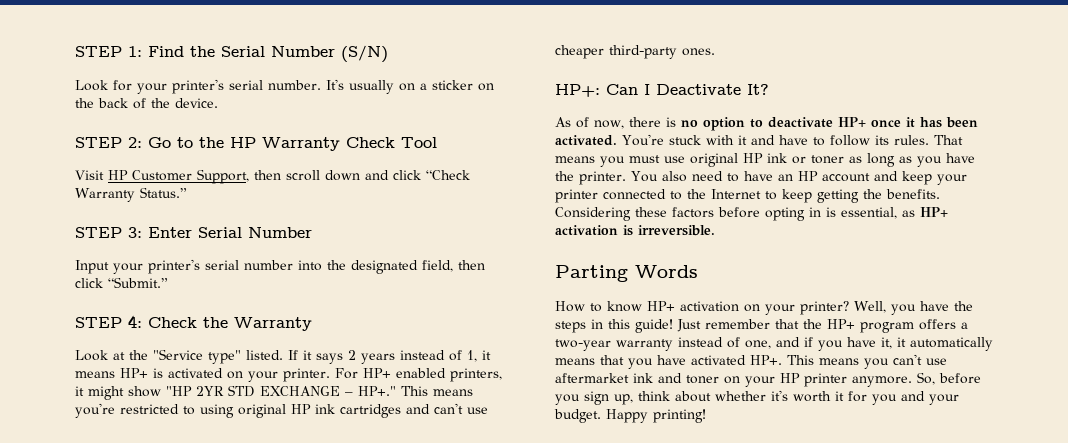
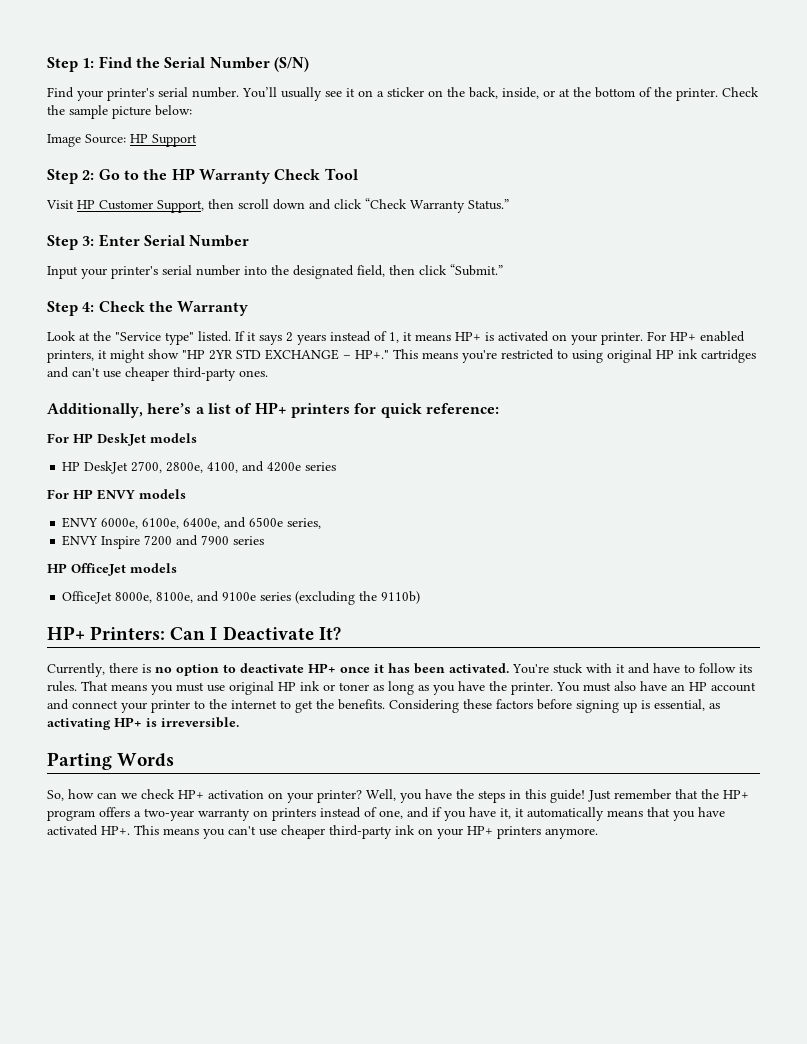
[75,46,122,57] STEP -> [47,57,78,72] Step
[75,80,132,91] Look for -> [47,87,74,98] Find
[326,79,394,94] It's usually -> [242,87,355,101] You’ll usually see it
[98,98,218,109] [75,137,122,148] back of the device. // STEP -> [469,87,759,101] [47,105,192,119] [47,134,197,147] [47,169,78,184] back, inside, or at the bottom of the printer. Check the sample picture below: // Image Source: HP Support // Step
[75,227,122,238] STEP -> [47,235,78,250] Step
[75,317,122,328] STEP -> [47,301,78,316] Step
[555,84,600,97] HP+: -> [47,402,499,418] [47,433,197,446] [62,461,337,474] [47,489,186,500] [62,517,322,529] [62,535,265,549] [47,563,177,576] [62,591,421,605] [47,626,166,640] Additionally, here’s a list of HP+ printers for quick reference: // For HP DeskJet models // HP DeskJet 2700, 2800e, 4100, and 4200e series // For HP ENVY models // ENVY 6000e, 6100e, 6400e, and 6500e series, // ENVY Inspire 7200 and 7900 series // HP OfficeJet models // OfficeJet 8000e, 8100e, and 9100e series (excluding the 9110b) // HP+ Printers:
[555,117,624,129] As of now, -> [47,663,105,677] Currently,
[661,171,739,182] also need to -> [583,681,636,692] must also
[901,171,932,185] keep -> [72,700,118,709] connect
[603,189,859,203] connected to the Internet to keep getting -> [194,699,313,713] to the internet to get
[765,207,821,221] opting in -> [576,700,637,713] signing up
[920,207,948,217] [555,225,618,236] HP+ activation -> [47,717,142,730] activating HP+
[555,301,642,312] How to know -> [47,789,175,801] So, how can we check
(673, 345) none -> [253,808,316,821] on printers
[555,372,981,387] [555,390,959,405] [554,409,706,423] aftermarket ink and toner on your HP printer anymore. So, before you sign up, think about whether it's worth it for you and your budget. Happy printing! -> [281,825,598,839] cheaper third-party ink on your HP+ printers anymore.

